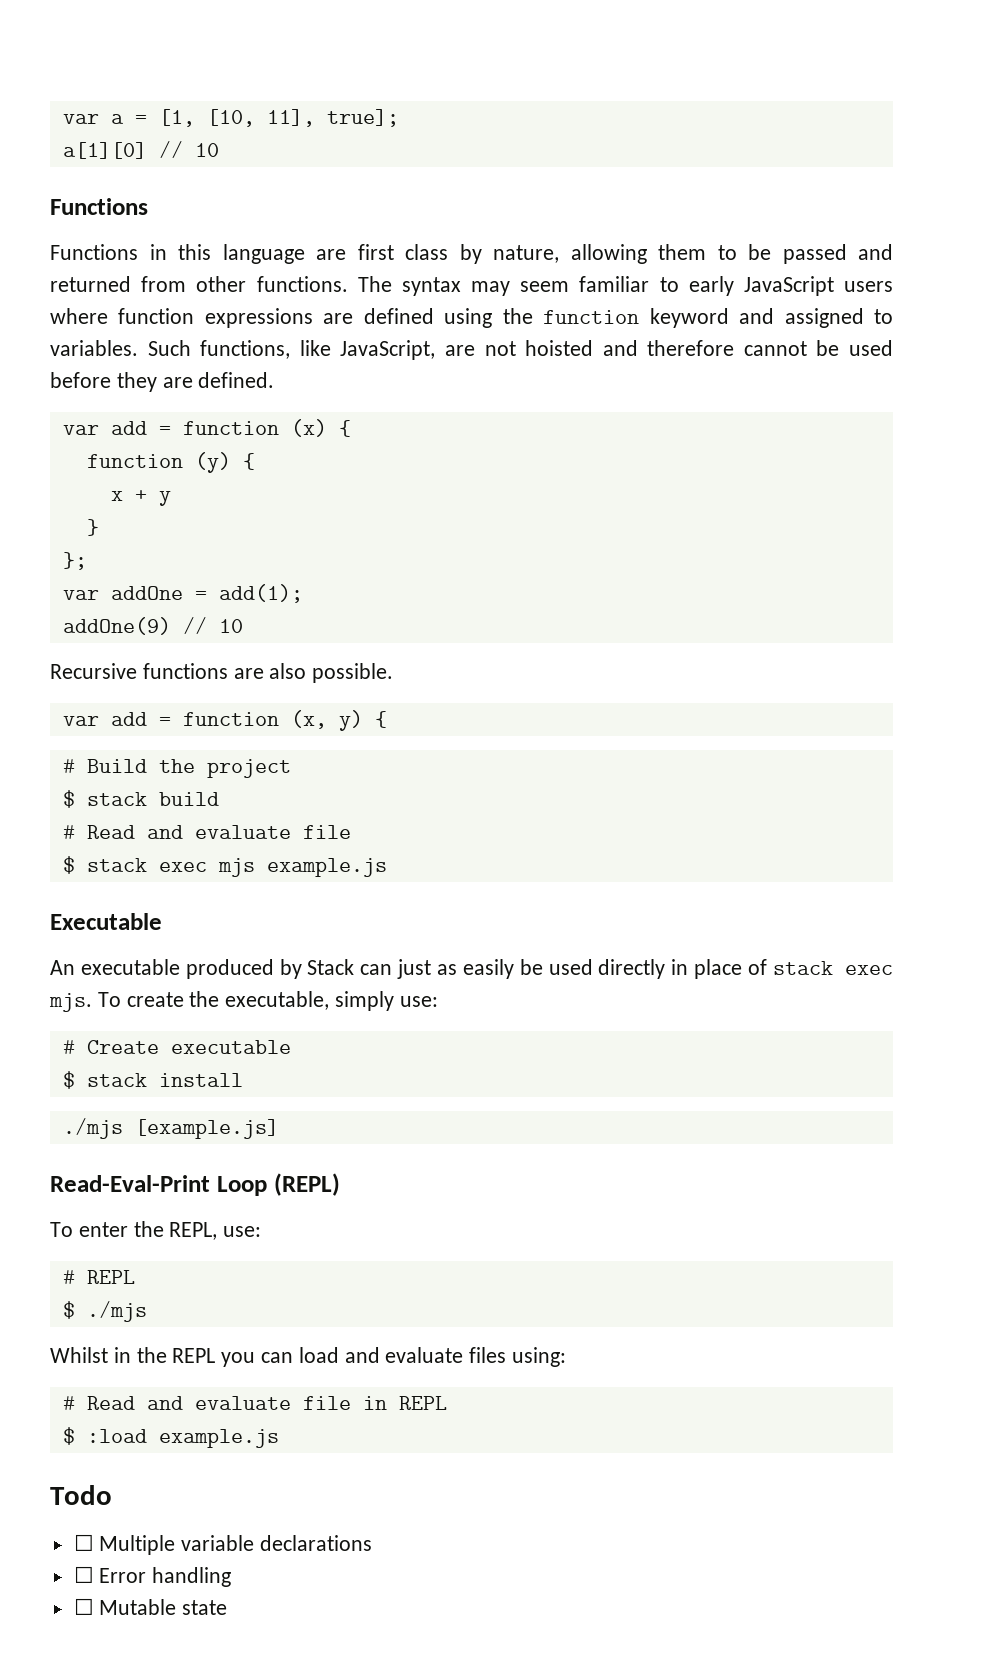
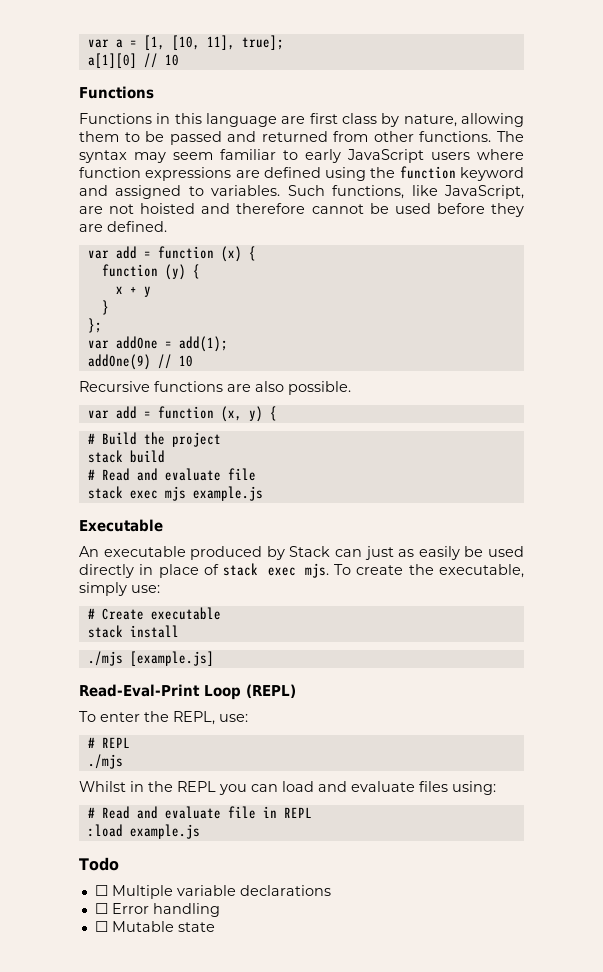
[62,790,75,808] $ -> (221, 439) none
[62,856,75,874] $ -> (256, 474) none
[62,1071,75,1089] $ -> (221, 613) none
[62,1301,75,1319] $ -> (130, 742) none
[62,1427,75,1445] $ -> (312, 812) none

